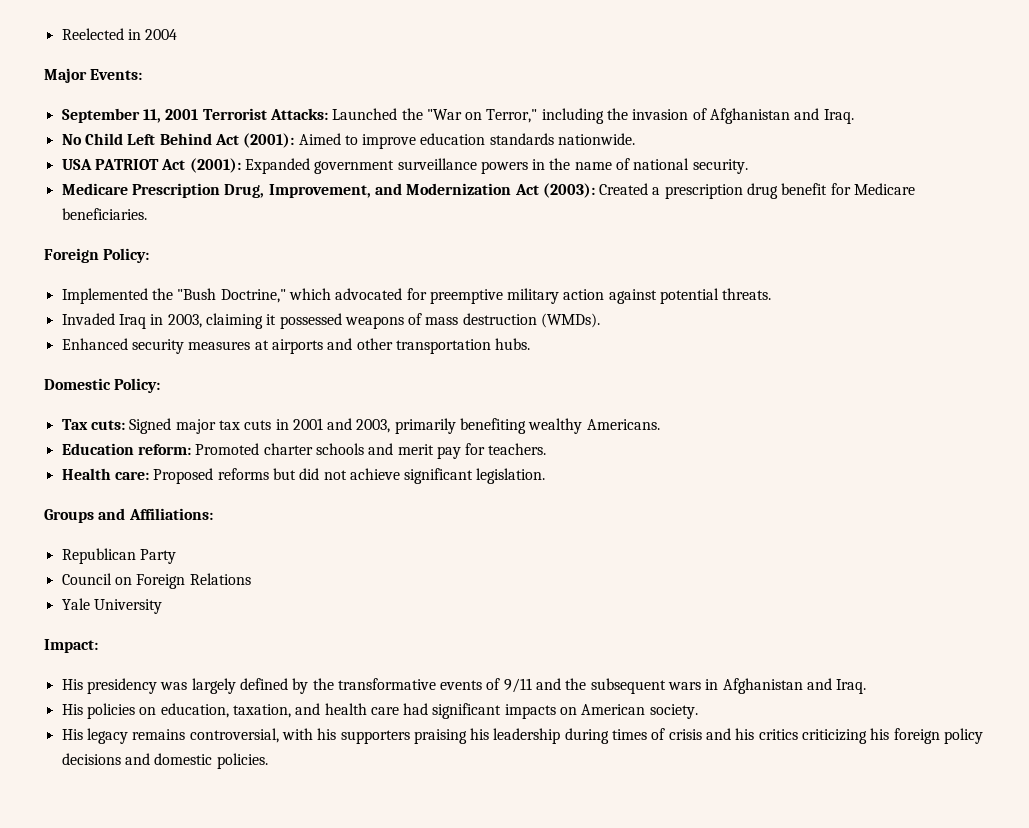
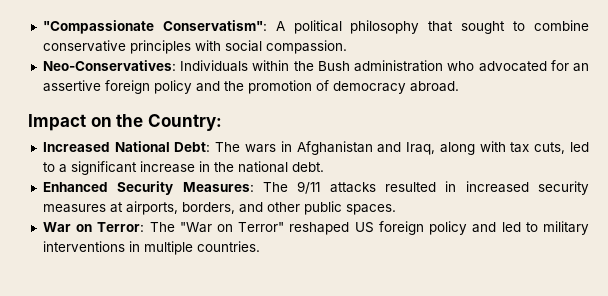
[61,28,178,40] [44,68,143,83] [61,108,854,124] [61,133,636,149] [61,158,748,174] [61,183,916,199] [61,208,147,220] [44,248,150,263] [61,288,772,304] [61,313,601,329] [61,338,531,354] [44,378,161,393] [61,418,660,434] [61,443,547,459] [61,468,546,484] [44,508,213,523] [61,548,176,564] [61,573,251,589] [61,598,162,614] [44,639,98,653] [61,678,867,694] [61,703,698,719] [61,728,984,744] [61,753,268,769] Reelected in 2004 // Major Events: // September 11, 2001 Terrorist Attacks: Launched the "War on Terror," including the invasion of Afghanistan and Iraq. // No Child Left Behind Act (2001): Aimed to improve education standards nationwide. // USA PATRIOT Act (2001): Expanded government surveillance powers in the name of national security. // Medicare Prescription Drug, Improvement, and Modernization Act (2003): Created a prescription drug benefit for Medicare beneficiaries. // Foreign Policy: // Implemented the "Bush Doctrine," which advocated for preemptive military action against potential threats. // Invaded Iraq in 2003, claiming it possessed weapons of mass destruction (WMDs). // Enhanced security measures at airports and other transportation hubs. // Domestic Policy: // Tax cuts: Signed major tax cuts in 2001 and 2003, primarily benefiting wealthy Americans. // Education reform: Promoted charter schools and merit pay for teachers. // Health care: Proposed reforms but did not achieve significant legislation. // Groups and Affiliations: // Republican Party // Council on Foreign Relations // Yale University // Impact: // His presidency was largely defined by the transformative events of 9/11 and the subsequent wars in Afghanistan and Iraq. // His policies on education, taxation, and health care had significant impacts on American society. // His legacy remains controversial, with his supporters praising his leadership during times of crisis and his critics criticizing his foreign policy decisions and domestic policies. -> [42,20,589,34] [42,40,347,54] [42,60,589,72] [42,80,459,94] [28,114,222,131] [42,141,589,155] [42,161,324,175] [42,181,590,195] [42,201,396,215] [42,221,590,235] [42,241,260,255] "Compassionate Conservatism": A political philosophy that sought to combine conservative principles with social compassion. // Neo-Conservatives: Individuals within the Bush administration who advocated for an assertive foreign policy and the promotion of democracy abroad. // Impact on the Country: // Increased National Debt: The wars in Afghanistan and Iraq, along with tax cuts, led to a significant increase in the national debt. // Enhanced Security Measures: The 9/11 attacks resulted in increased security measures at airports, borders, and other public spaces. // War on Terror: The "War on Terror" reshaped US foreign policy and led to military interventions in multiple countries.

